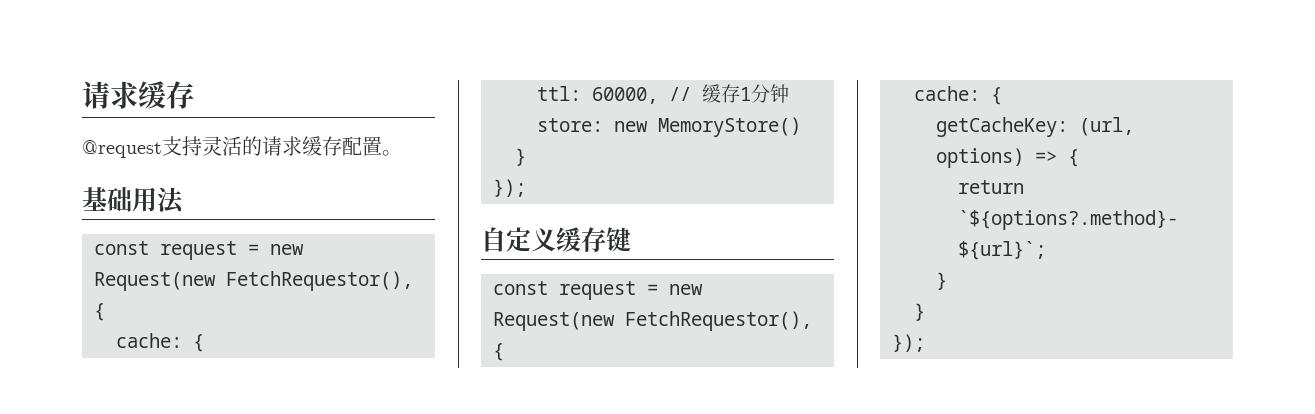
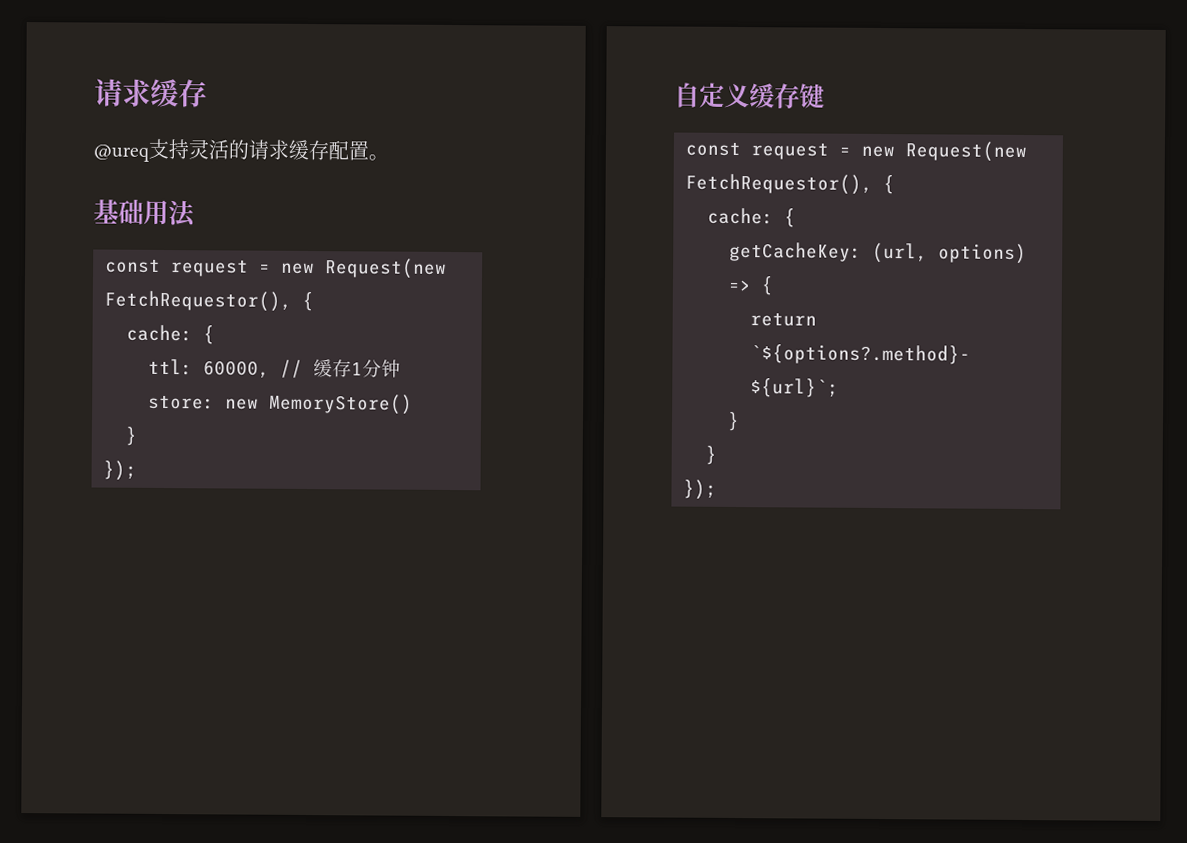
[82,140,162,158] @request -> [93,144,150,162] @ureq

